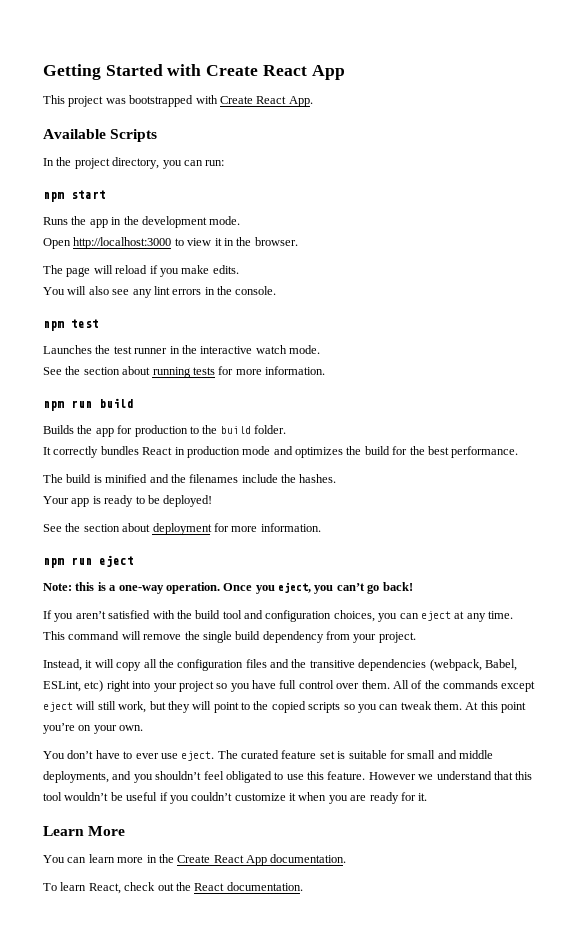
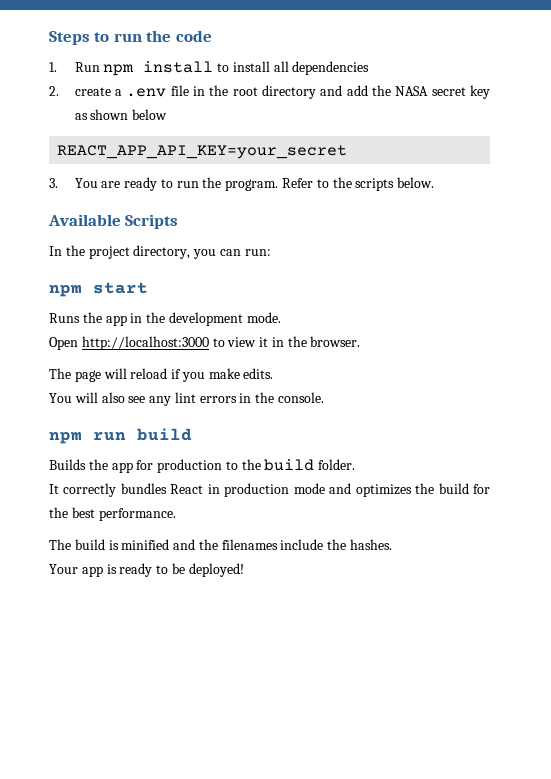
[43,64,345,80] [43,95,313,107] Getting Started with Create React App // This project was bootstrapped with Create React App. -> [49,30,212,45] [49,61,370,76] [49,85,491,99] [74,109,168,120] [57,145,348,159] [49,177,435,191] Steps to run the code // 1. Run npm install to install all dependencies // 2. create a .env file in the root directory and add the NASA secret key as shown below // REACT_APP_API_KEY=your_secret // 3. You are ready to run the program. Refer to the scripts below.
[43,319,99,331] [43,345,320,354] [43,366,325,378] // npm test // Launches the test runner in the interactive watch mode. // See the section about running tests for more information. -> (325, 397) none
[43,523,321,535] [43,555,134,568] [43,582,413,594] [43,610,513,622] [43,631,416,643] [43,659,517,671] [43,680,536,692] [43,701,527,713] [43,723,144,734] [43,750,493,761] [43,771,533,783] [43,792,428,804] [43,826,126,836] [43,854,347,866] [43,882,303,894] // See the section about deployment for more information. // npm run eject // Note: this is a one-way operation. Once you eject, you can’t go back! // If you aren’t satisfied with the build tool and configuration choices, you can eject at any time. This command will remove the single build dependency from your project. // Instead, it will copy all the configuration files and the transitive dependencies (webpack, Babel, ESLint, etc) right into your project so you have full control over them. All of the commands except eject will still work, but they will point to the copied scripts so you can tweak them. At this point you’re on your own. // You don’t have to ever use eject. The curated feature set is suitable for small and middle deployments, and you shouldn’t feel obligated to use this feature. However we understand that this tool wouldn’t be useful if you couldn’t customize it when you are ready for it. // Learn More // You can learn more in the Create React App documentation. // To learn React, check out the React documentation. -> (244, 570) none

